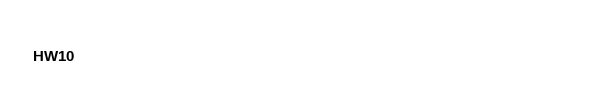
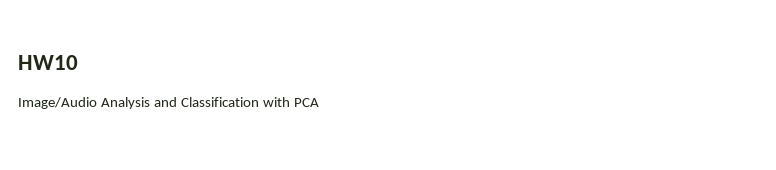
(74, 56) none -> [18,97,319,109] // Image/Audio Analysis and Classification with PCA

